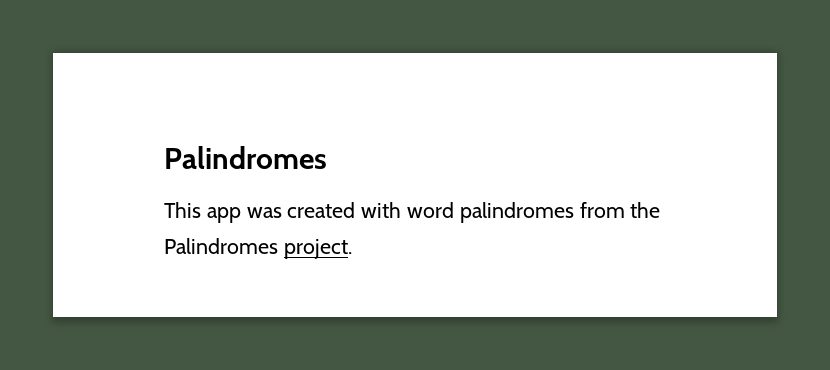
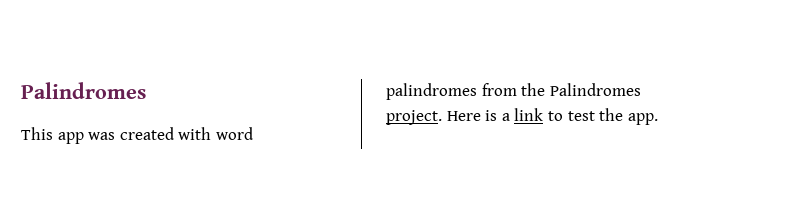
(352, 249) none -> [446,108,658,125] Here is a link to test the app.

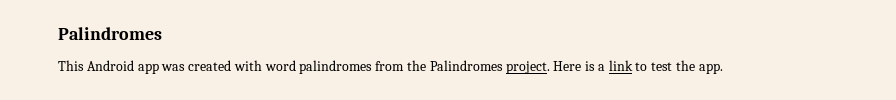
(53, 133) none -> [86,60,134,71] Android

